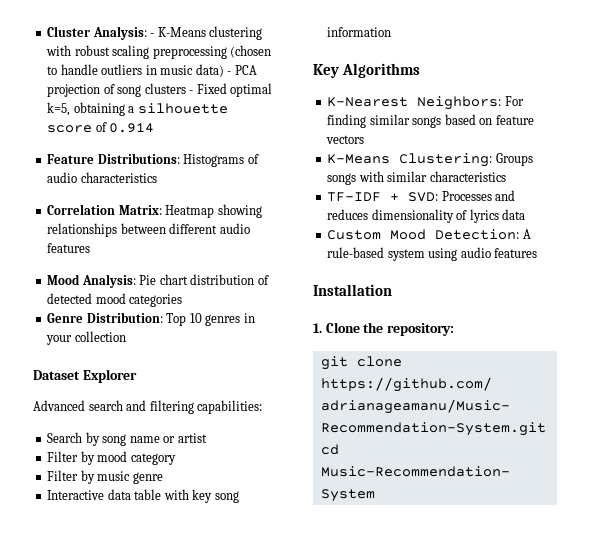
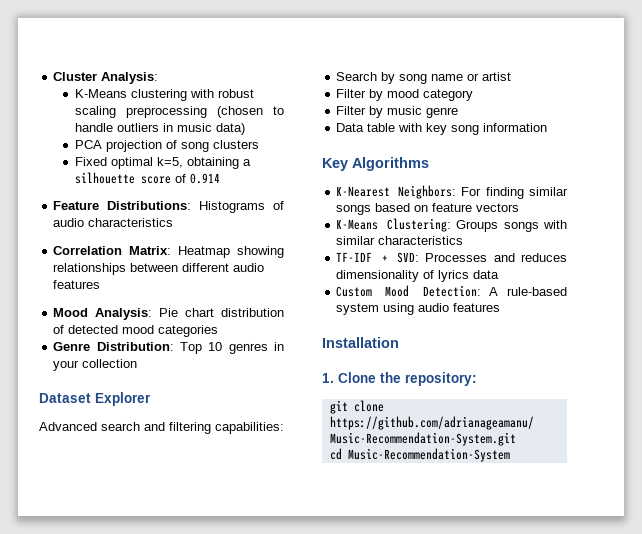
[150,33,155,37] - -> (159, 78) //
[227,71,232,75] - -> (245, 129) //
[189,90,194,94] - -> (259, 144) //
[47,489,131,500] Interactive data -> [336,123,365,132] Data

